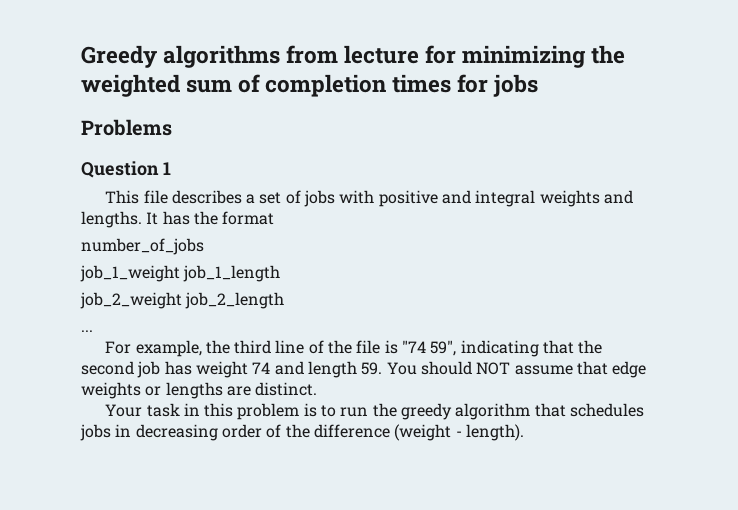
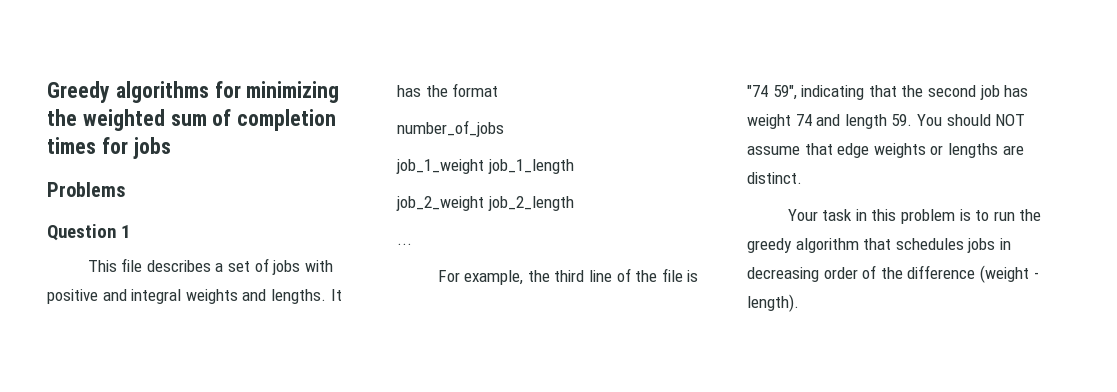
[286,45,420,64] from lecture -> (209, 92) none

